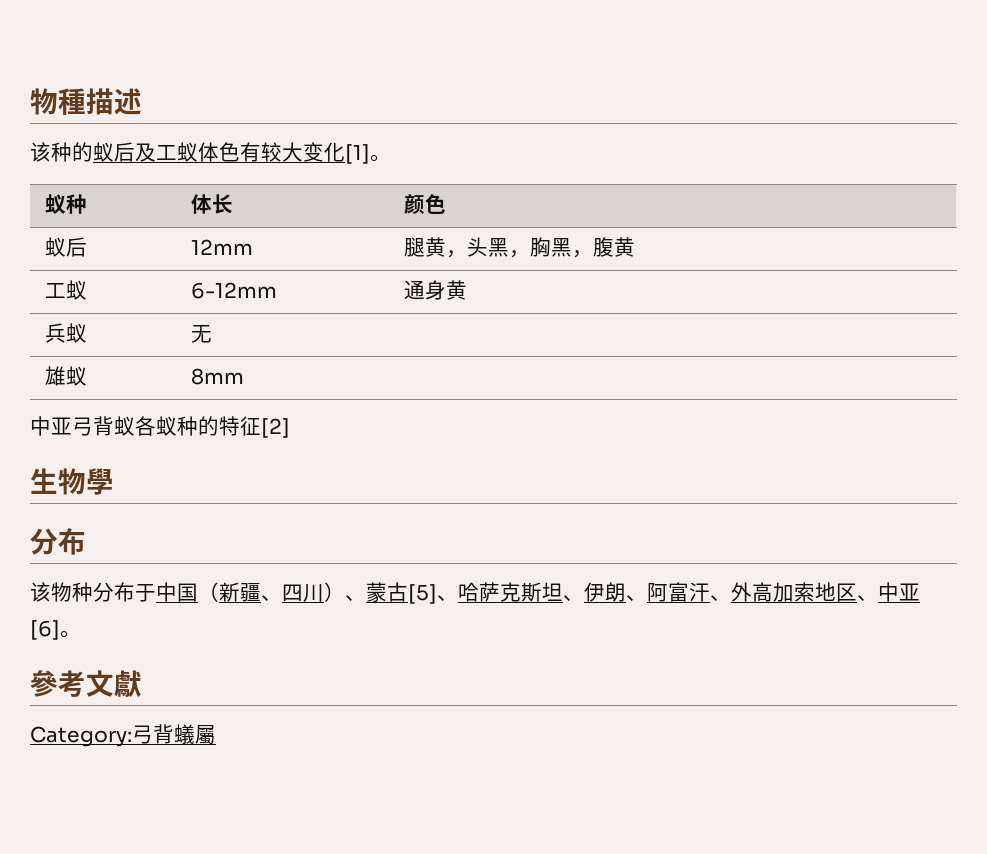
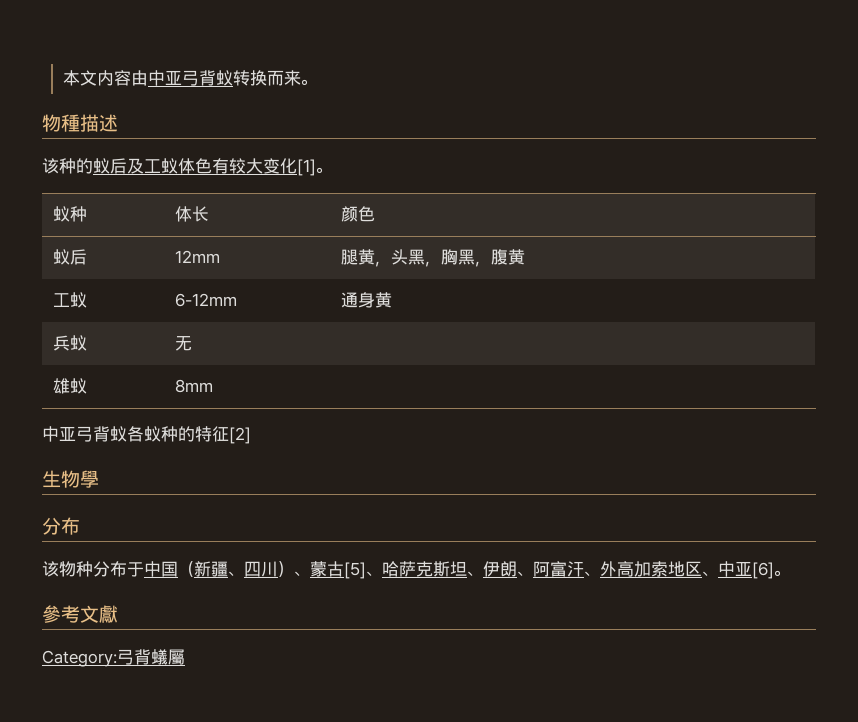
(30, 101) none -> [62,70,317,86] 本文内容由中亚弓背蚁转换而来。 //

